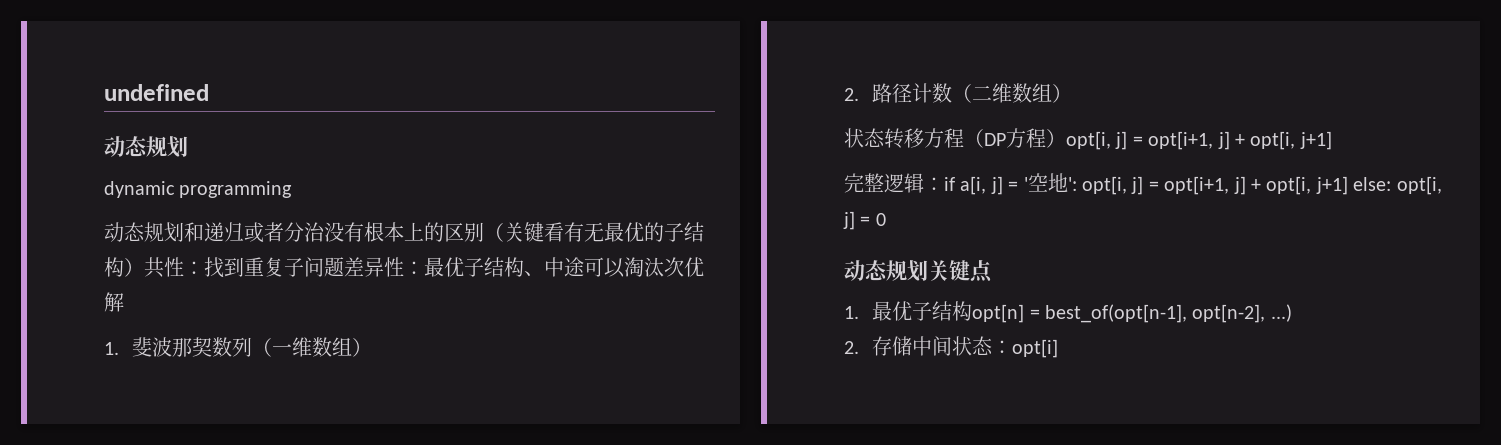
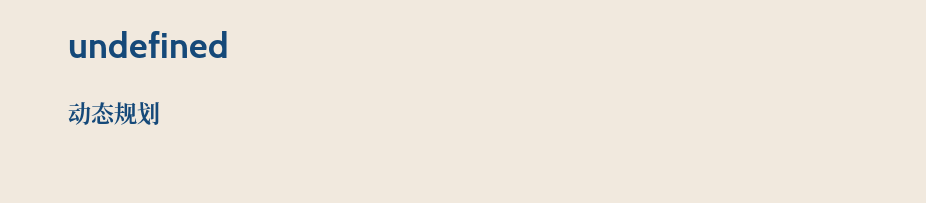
[104,181,293,198] [104,222,704,243] [104,257,704,278] [104,292,124,312] [104,337,373,357] [844,83,1073,103] [844,128,1332,150] [844,173,1442,195] [843,211,886,230] [844,260,993,283] [844,301,1292,323] [844,336,1059,358] // dynamic programming // 动态规划和递归或者分治没有根本上的区别（关键看有无最优的子结构）共性：找到重复子问题差异性：最优子结构、中途可以淘汰次优解 // 1.斐波那契数列（一维数组） // 2.路径计数（二维数组） // 状态转移方程（DP方程）opt[i, j] = opt[i+1, j] + opt[i, j+1] // 完整逻辑：if a[i, j] = '空地': opt[i, j] = opt[i+1, j] + opt[i, j+1] else: opt[i, j] = 0 // 动态规划关键点 // 1.最优子结构opt[n] = best_of(opt[n-1], opt[n-2], ...) // 2.存储中间状态：opt[i] -> (160, 114) none

